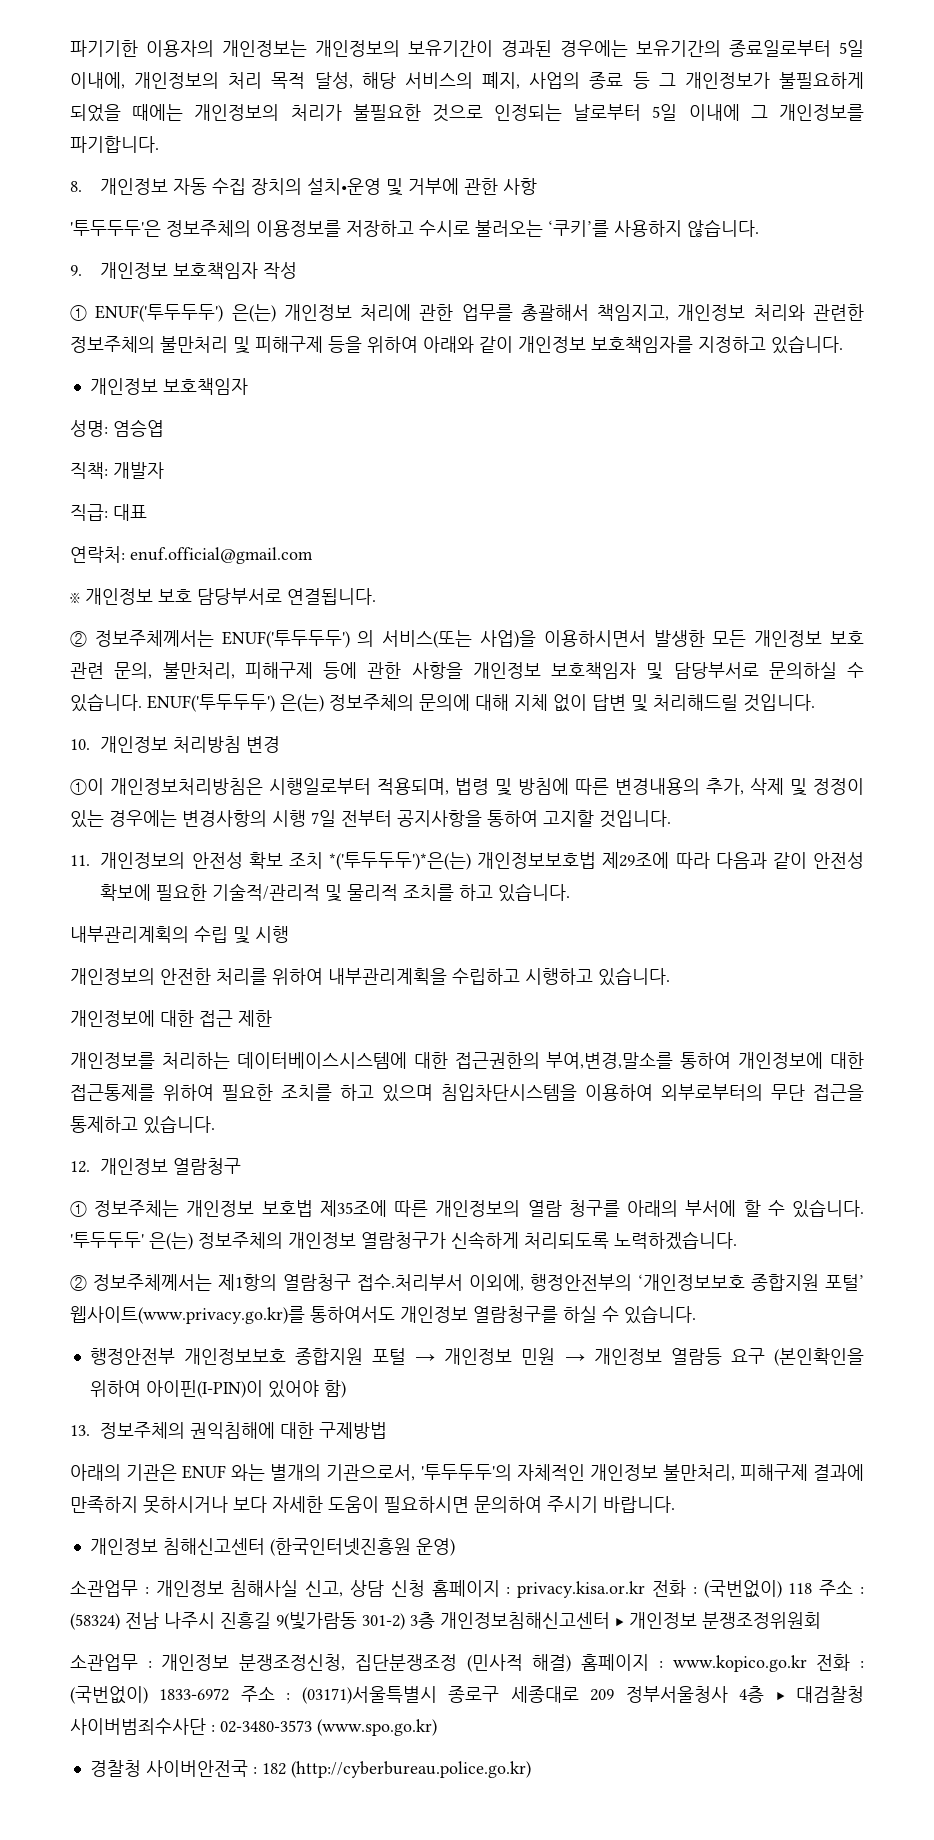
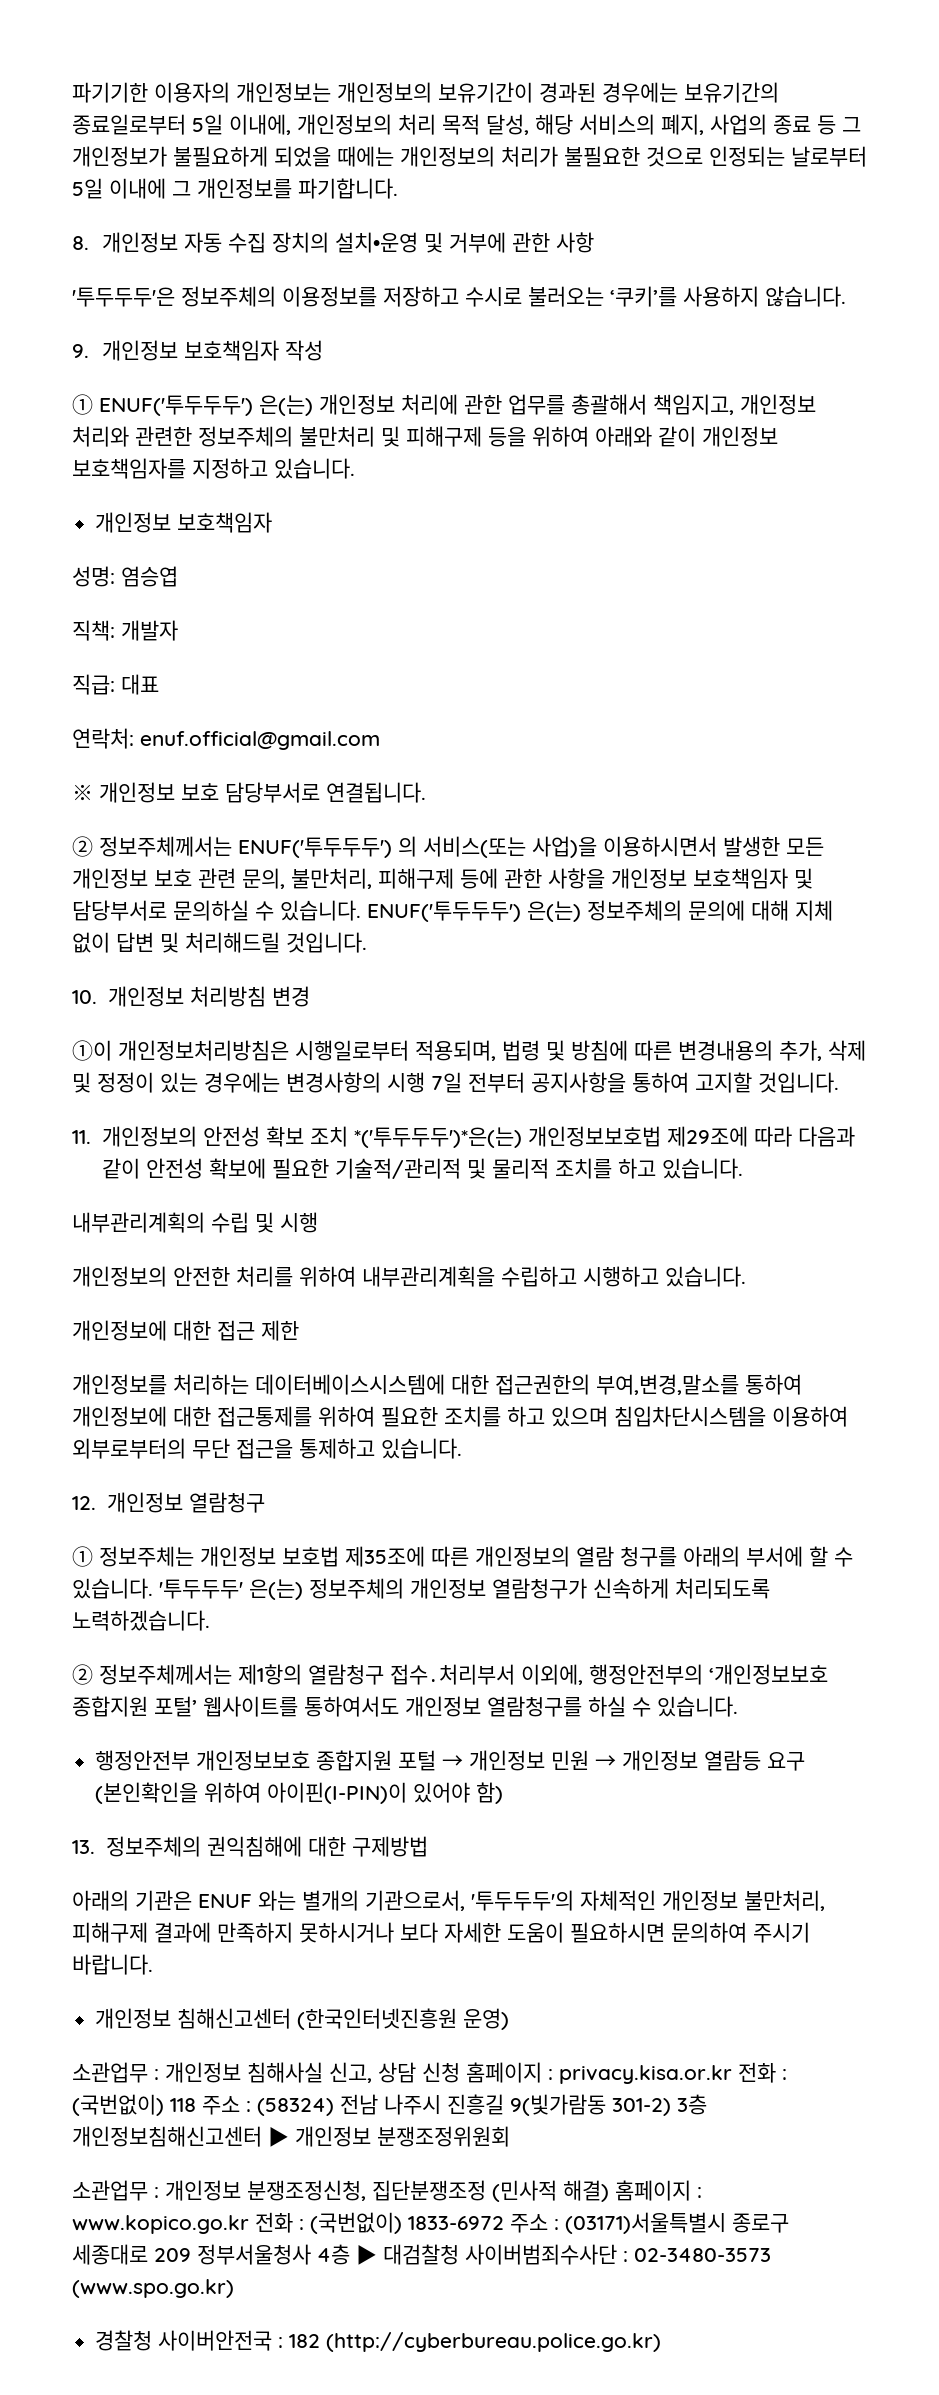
[70,1306,305,1324] 웹사이트(www.privacy.go.kr)를 -> [203,1696,298,1717] 웹사이트를

